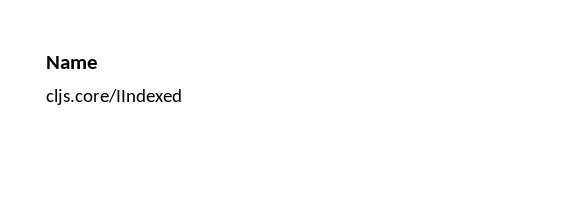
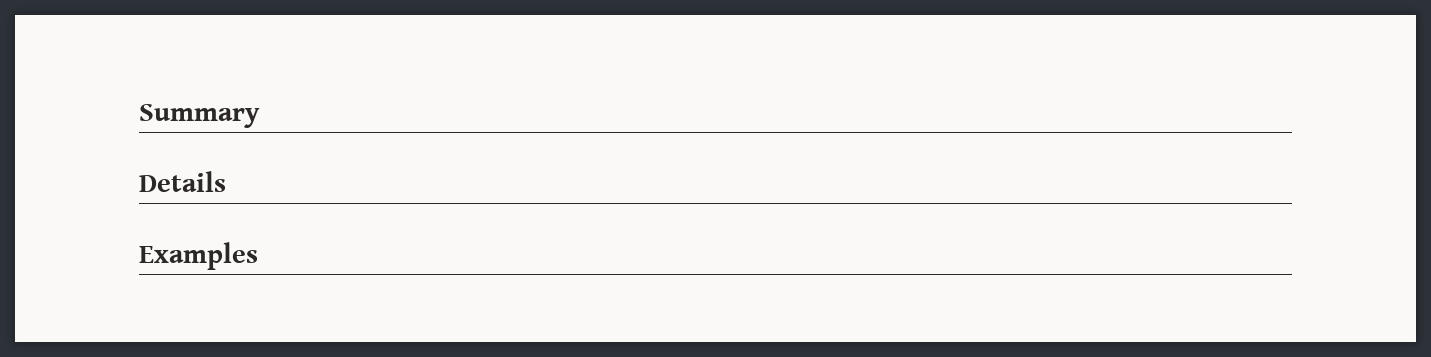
[46,56,98,69] [46,89,182,105] Name // cljs.core/IIndexed -> [139,104,260,128] [139,171,226,192] [139,242,258,270] Summary // Details // Examples

